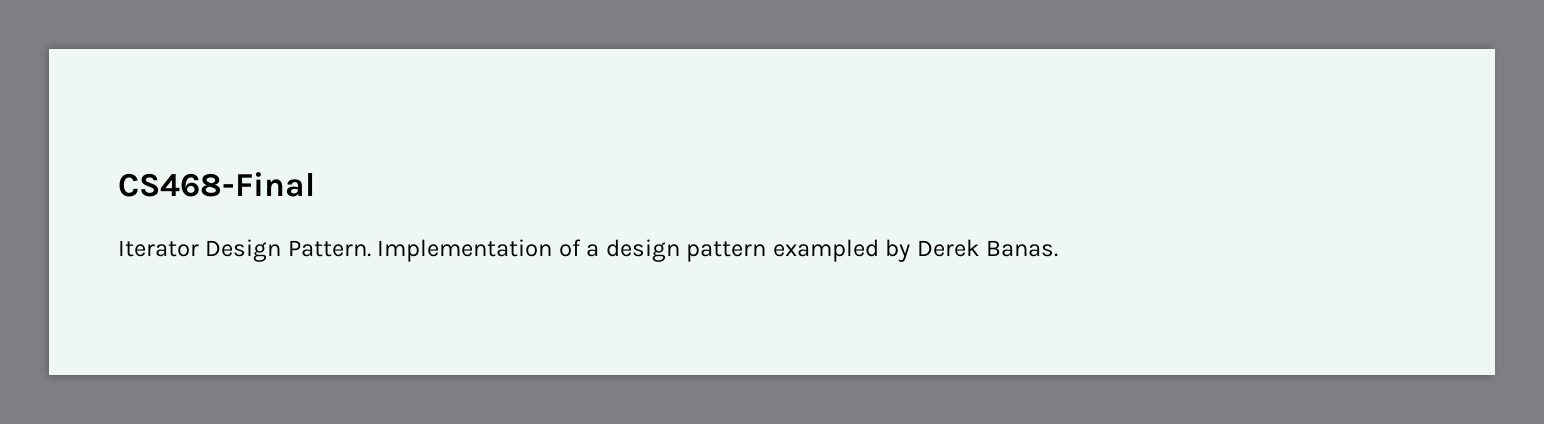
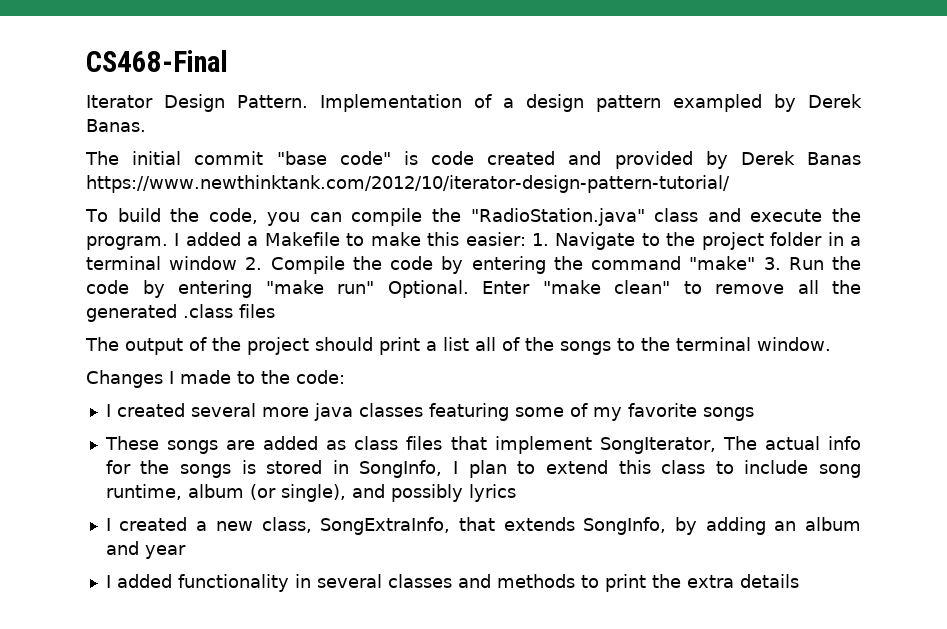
(1059, 248) none -> [85,151,861,169] [86,175,730,193] [85,208,861,226] [86,232,861,250] [86,256,861,274] [86,280,861,298] [86,304,275,322] [85,337,831,355] [86,370,345,388] [105,403,754,421] [104,436,862,454] [105,460,862,478] [105,484,516,502] [105,517,862,535] [105,541,186,559] [105,574,799,592] // The initial commit "base code" is code created and provided by Derek Banas https://www.newthinktank.com/2012/10/iterator-design-pattern-tutorial/ // To build the code, you can compile the "RadioStation.java" class and execute the program. I added a Makefile to make this easier: 1. Navigate to the project folder in a terminal window 2. Compile the code by entering the command "make" 3. Run the code by entering "make run" Optional. Enter "make clean" to remove all the generated .class files // The output of the project should print a list all of the songs to the terminal window. // Changes I made to the code: // I created several more java classes featuring some of my favorite songs // These songs are added as class files that implement SongIterator, The actual info for the songs is stored in SongInfo, I plan to extend this class to include song runtime, album (or single), and possibly lyrics // I created a new class, SongExtraInfo, that extends SongInfo, by adding an album and year // I added functionality in several classes and methods to print the extra details

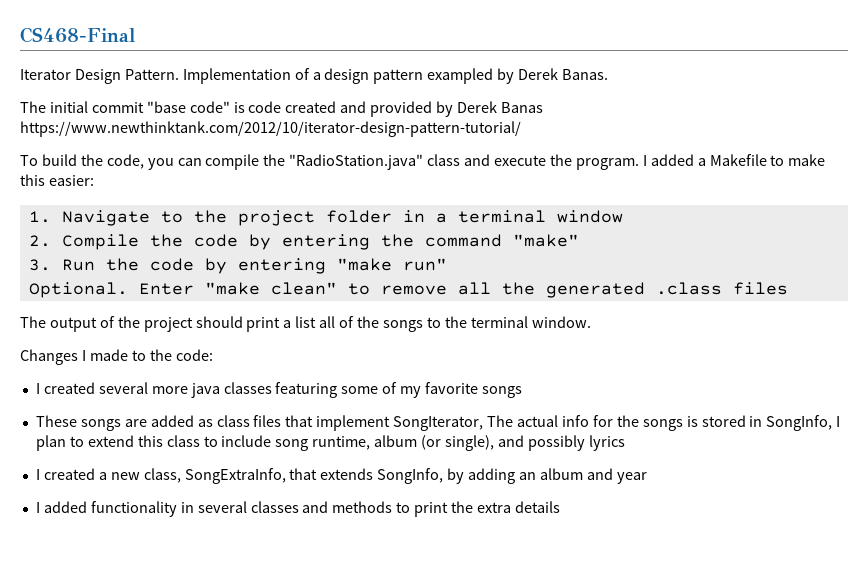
(526, 239) none -> (94, 180) //
(238, 263) none -> (623, 216) //
(756, 263) none -> (579, 240) //
(374, 287) none -> (447, 264) //

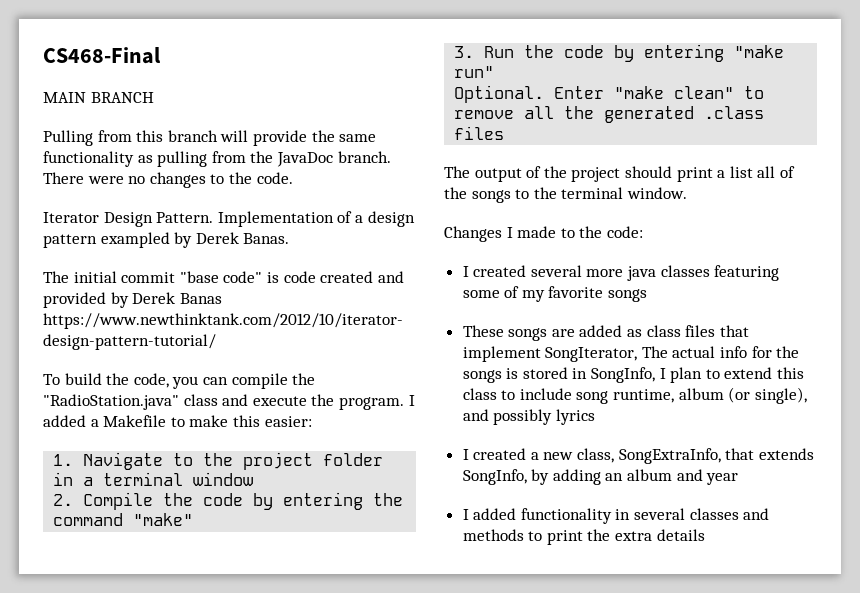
(135, 35) none -> [43,92,154,103] [43,130,377,146] [43,151,391,167] [43,172,293,188] // MAIN BRANCH // Pulling from this branch will provide the same functionality as pulling from the JavaDoc branch. There were no changes to the code.

